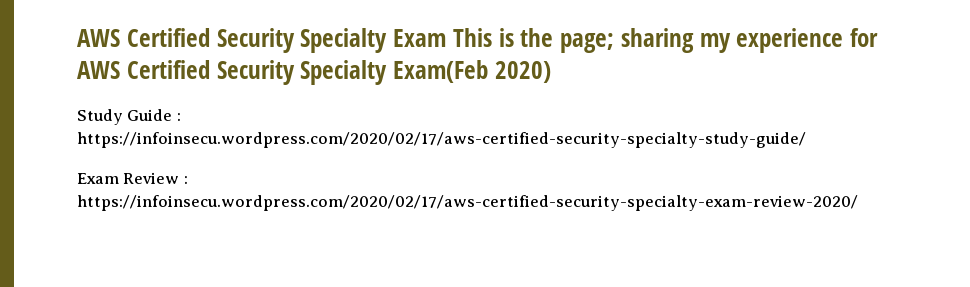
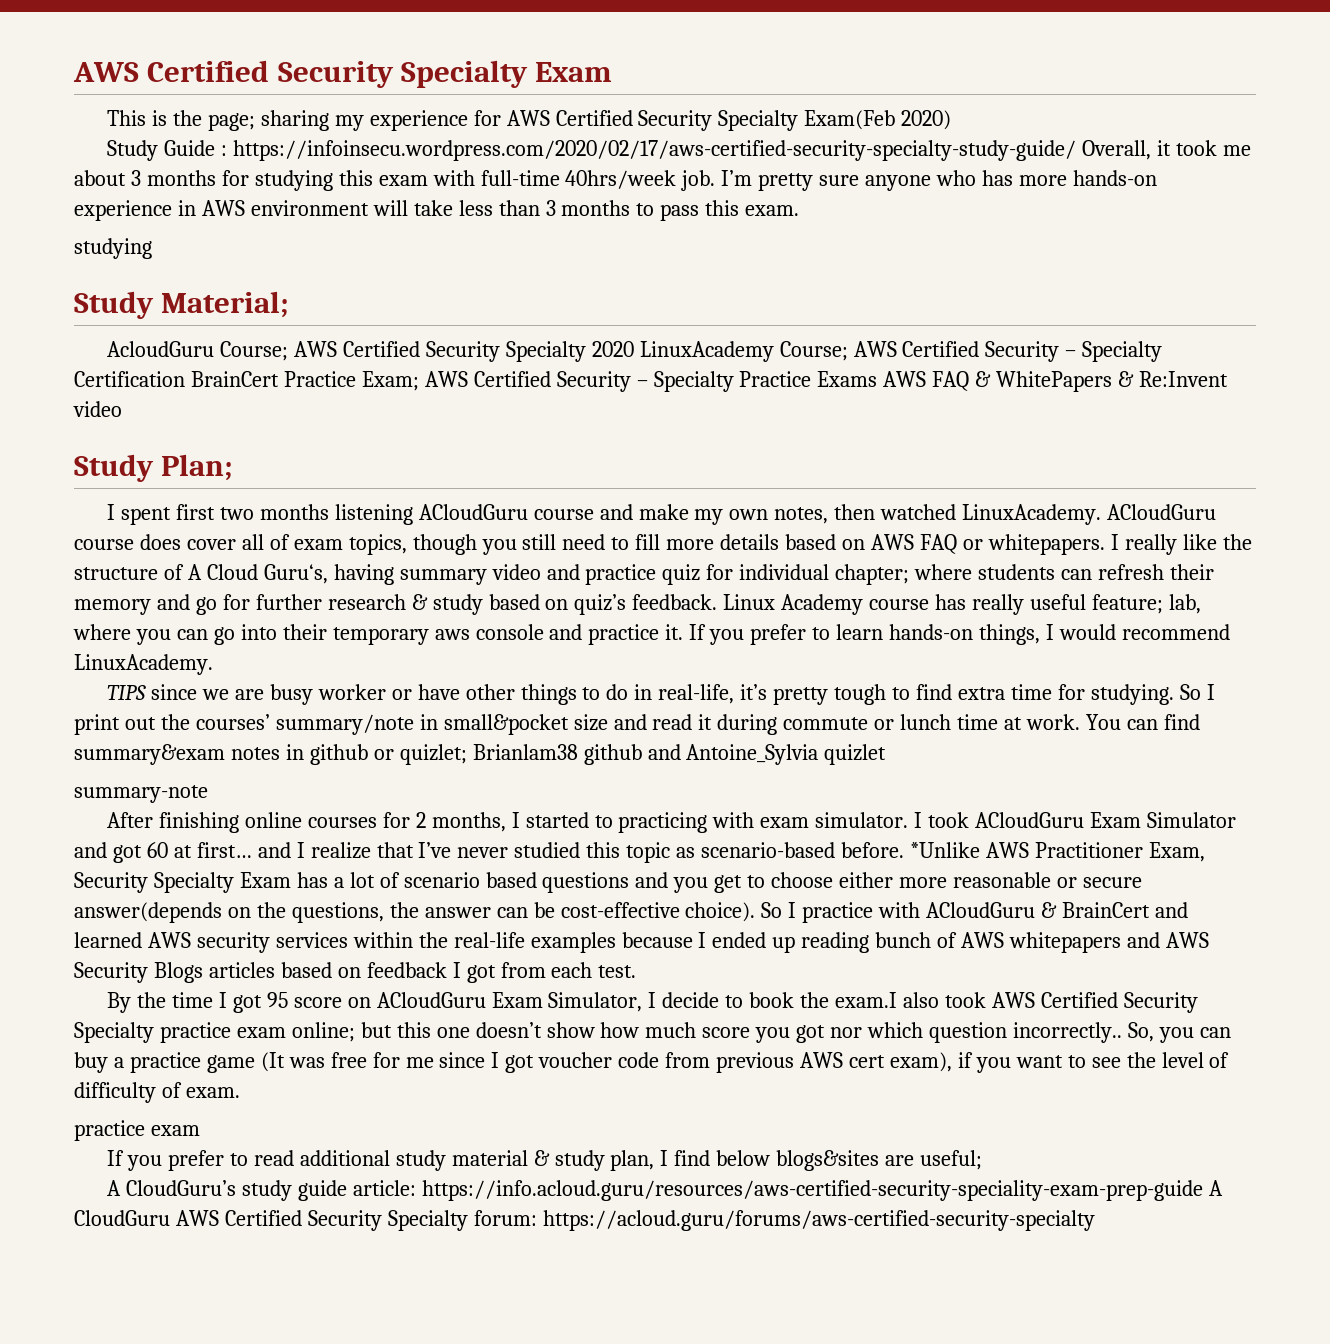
(446, 38) none -> (613, 72) //
[77,172,188,184] [77,195,858,211] // Exam Review : https://infoinsecu.wordpress.com/2020/02/17/aws-certified-security-specialty-exam-review-2020/ -> [1081,140,1251,160] [74,170,1157,191] [74,200,800,221] [74,238,152,259] [74,291,290,319] [107,341,1163,362] [74,371,1229,392] [73,401,122,417] [74,454,234,482] [107,504,1217,525] [74,534,1252,555] [74,564,1214,585] [74,594,1201,615] [73,624,1230,645] [74,654,213,675] [107,684,1215,705] [74,714,1200,735] [74,744,887,765] [74,785,208,803] [107,812,1236,833] [74,842,1205,863] [74,872,1142,893] [74,902,1188,923] [74,932,1209,953] [74,962,637,983] [107,992,1198,1013] [74,1022,1231,1043] [74,1052,1230,1073] [74,1082,240,1103] [74,1120,200,1141] [107,1150,983,1171] [107,1180,1223,1201] [74,1210,1095,1231] Overall, it took me about 3 months for studying this exam with full-time 40hrs/week job. I’m pretty sure anyone who has more hands-on experience in AWS environment will take less than 3 months to pass this exam. // studying // Study Material; // AcloudGuru Course; AWS Certified Security Specialty 2020 LinuxAcademy Course; AWS Certified Security – Specialty Certification BrainCert Practice Exam; AWS Certified Security – Specialty Practice Exams AWS FAQ & WhitePapers & Re:Invent video // Study Plan; // I spent first two months listening ACloudGuru course and make my own notes, then watched LinuxAcademy. ACloudGuru course does cover all of exam topics, though you still need to fill more details based on AWS FAQ or whitepapers. I really like the structure of A Cloud Guru‘s, having summary video and practice quiz for individual chapter; where students can refresh their memory and go for further research & study based on quiz’s feedback. Linux Academy course has really useful feature; lab, where you can go into their temporary aws console and practice it. If you prefer to learn hands-on things, I would recommend LinuxAcademy. // TIPS since we are busy worker or have other things to do in real-life, it’s pretty tough to find extra time for studying. So I print out the courses’ summary/note in small&pocket size and read it during commute or lunch time at work. You can find summary&exam notes in github or quizlet; Brianlam38 github and Antoine_Sylvia quizlet // summary-note // After finishing online courses for 2 months, I started to practicing with exam simulator. I took ACloudGuru Exam Simulator and got 60 at first… and I realize that I’ve never studied this topic as scenario-based before. *Unlike AWS Practitioner Exam, Security Specialty Exam has a lot of scenario based questions and you get to choose either more reasonable or secure answer(depends on the questions, the answer can be cost-effective choice). So I practice with ACloudGuru & BrainCert and learned AWS security services within the real-life examples because I ended up reading bunch of AWS whitepapers and AWS Security Blogs articles based on feedback I got from each test. // By the time I got 95 score on ACloudGuru Exam Simulator, I decide to book the exam.I also took AWS Certified Security Specialty practice exam online; but this one doesn’t show how much score you got nor which question incorrectly.. So, you can buy a practice game (It was free for me since I got voucher code from previous AWS cert exam), if you want to see the level of difficulty of exam. // practice exam // If you prefer to read additional study material & study plan, I find below blogs&sites are useful; // A CloudGuru’s study guide article: https://info.acloud.guru/resources/aws-certified-security-speciality-exam-prep-guide A CloudGuru AWS Certified Security Specialty forum: https://acloud.guru/forums/aws-certified-security-specialty

